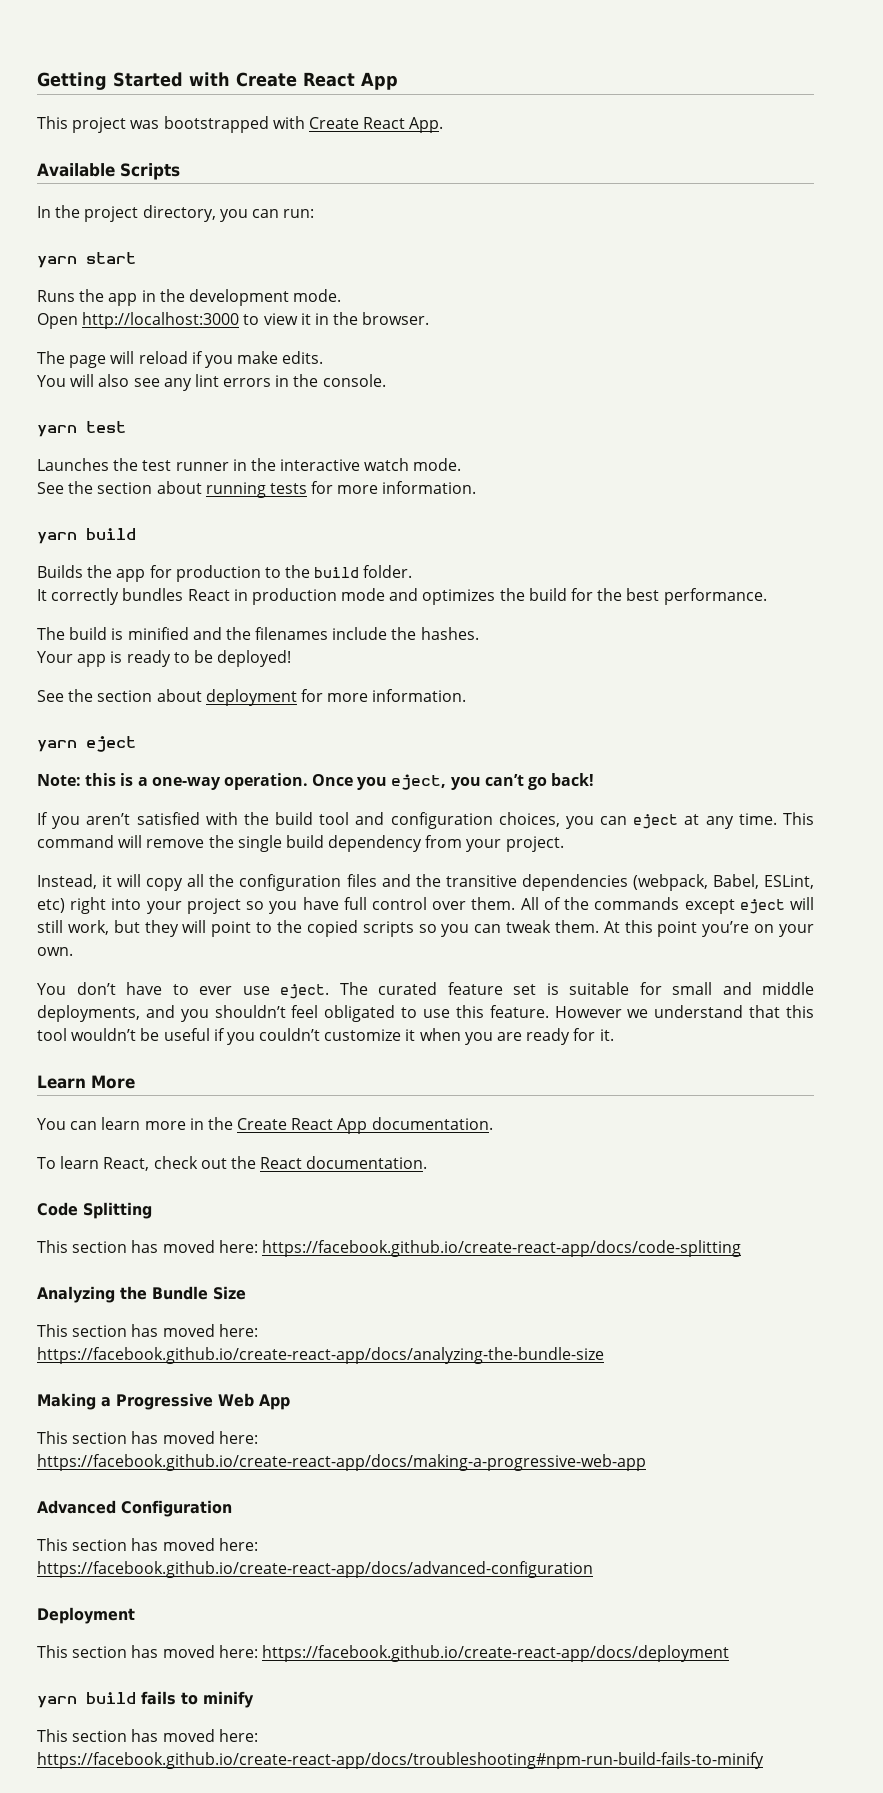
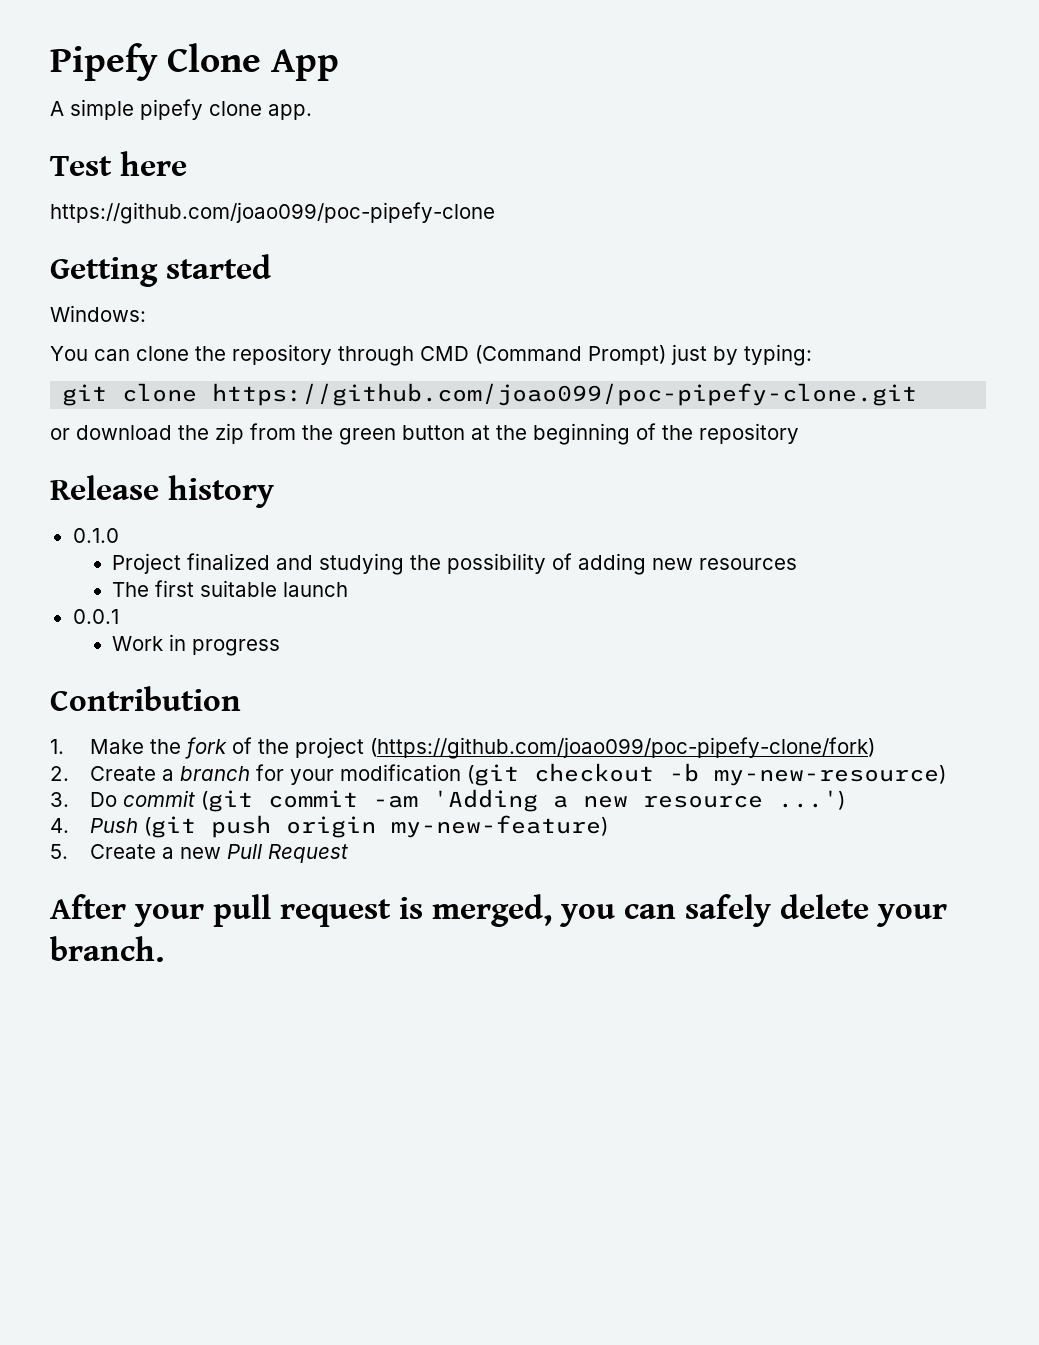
[37,72,398,90] [37,116,444,133] [37,163,180,180] [37,205,315,222] [37,252,136,268] [37,289,342,306] [37,312,430,329] [37,351,324,368] [37,374,386,391] [37,421,126,437] [37,458,462,471] [37,481,477,498] [37,528,136,544] [37,565,413,582] [37,588,767,605] [37,627,479,640] [37,650,292,667] [37,689,467,706] [37,736,136,752] [37,773,595,790] [37,812,814,829] [37,835,564,852] [37,874,814,891] [37,897,814,914] [37,920,815,937] [37,947,73,956] [37,982,814,999] [37,1005,814,1022] [37,1028,614,1045] [37,1075,135,1089] [37,1117,493,1134] [37,1156,428,1171] [37,1202,152,1219] [37,1240,741,1257] [37,1286,246,1303] [37,1324,258,1337] [37,1347,604,1364] [37,1393,290,1410] [37,1431,258,1444] [37,1454,646,1471] [37,1500,232,1517] [37,1538,258,1551] [37,1561,593,1578] [37,1607,135,1624] [37,1645,729,1662] [37,1691,254,1708] [37,1729,258,1742] [37,1752,764,1769] Getting Started with Create React App // This project was bootstrapped with Create React App. // Available Scripts // In the project directory, you can run: // yarn start // Runs the app in the development mode. // Open http://localhost:3000 to view it in the browser. // The page will reload if you make edits. // You will also see any lint errors in the console. // yarn test // Launches the test runner in the interactive watch mode. // See the section about running tests for more information. // yarn build // Builds the app for production to the build folder. // It correctly bundles React in production mode and optimizes the build for the best performance. // The build is minified and the filenames include the hashes. // Your app is ready to be deployed! // See the section about deployment for more information. // yarn eject // Note: this is a one-way operation. Once you eject, you can’t go back! // If you aren’t satisfied with the build tool and configuration choices, you can eject at any time. This command will remove the single build dependency from your project. // Instead, it will copy all the configuration files and the transitive dependencies (webpack, Babel, ESLint, etc) right into your project so you have full control over them. All of the commands except eject will still work, but they will point to the copied scripts so you can tweak them. At this point you’re on your own. // You don’t have to ever use eject. The curated feature set is suitable for small and middle deployments, and you shouldn’t feel obligated to use this feature. However we understand that this tool wouldn’t be useful if you couldn’t customize it when you are ready for it. // Learn More // You can learn more in the Create React App documentation. // To learn React, check out the React documentation. // Code Splitting // This section has moved here: https://facebook.github.io/create-react-app/docs/code-splitting // Analyzing the Bundle Size // This section has moved here: https://facebook.github.io/create-react-app/docs/analyzing-the-bundle-size // Making a Progressive Web App // This section has moved here: https://facebook.github.io/create-react-app/docs/making-a-progressive-web-app // Advanced Configuration // This section has moved here: https://facebook.github.io/create-react-app/docs/advanced-configuration // Deployment // This section has moved here: https://facebook.github.io/create-react-app/docs/deployment // yarn build fails to minify // This section has moved here: https://facebook.github.io/create-react-app/docs/troubleshooting#npm-run-build-fails-to-minify -> [50,43,340,81] [50,99,312,120] [50,151,187,176] [50,202,495,224] [50,254,271,287] [50,305,146,322] [50,344,812,366] [62,383,918,406] [50,423,799,445] [50,475,274,508] [72,528,119,543] [112,553,798,575] [112,580,349,597] [72,609,119,624] [112,634,281,656] [50,686,241,711] [50,737,875,759] [50,763,946,786] [50,789,845,812] [50,815,608,838] [50,844,348,863] [50,894,947,927] [50,936,164,962] Pipefy Clone App // A simple pipefy clone app. // Test here // https://github.com/joao099/poc-pipefy-clone // Getting started // Windows: // You can clone the repository through CMD (Command Prompt) just by typing: // git clone https://github.com/joao099/poc-pipefy-clone.git // or download the zip from the green button at the beginning of the repository // Release history // 0.1.0 // Project finalized and studying the possibility of adding new resources // The first suitable launch // 0.0.1 // Work in progress // Contribution // 1. Make the fork of the project (https://github.com/joao099/poc-pipefy-clone/fork) // 2. Create a branch for your modification (git checkout -b my-new-resource) // 3. Do commit (git commit -am 'Adding a new resource ...') // 4. Push (git push origin my-new-feature) // 5. Create a new Pull Request // After your pull request is merged, you can safely delete your branch.

